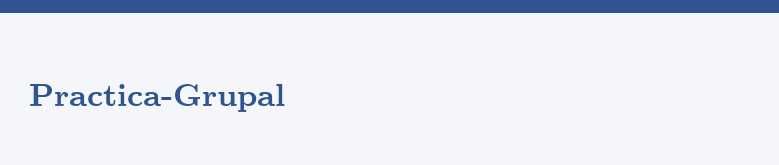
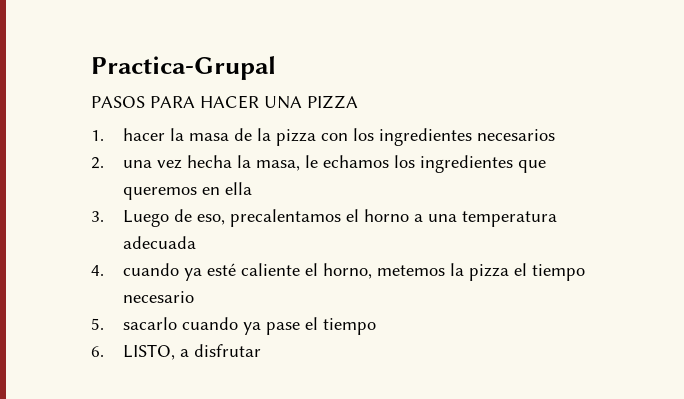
(285, 98) none -> [91,95,358,109] [91,128,555,146] [91,155,546,173] [122,182,252,200] [91,209,557,227] [122,236,196,249] [91,263,585,281] [122,291,194,303] [91,317,376,335] [91,344,261,360] // PASOS PARA HACER UNA PIZZA // 1. hacer la masa de la pizza con los ingredientes necesarios // 2. una vez hecha la masa, le echamos los ingredientes que queremos en ella // 3. Luego de eso, precalentamos el horno a una temperatura adecuada // 4. cuando ya esté caliente el horno, metemos la pizza el tiempo necesario // 5. sacarlo cuando ya pase el tiempo // 6. LISTO, a disfrutar

